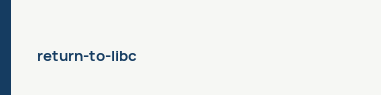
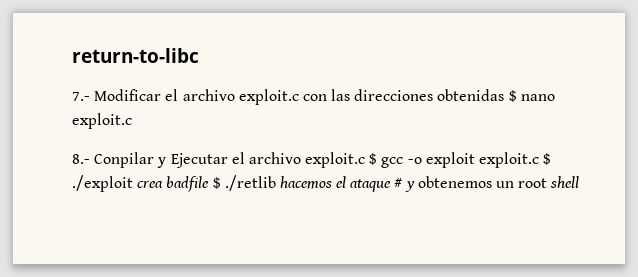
(137, 56) none -> [72,89,555,105] [72,113,132,129] [72,152,552,168] [72,175,580,192] // 7.- Modificar el archivo exploit.c con las direcciones obtenidas $ nano exploit.c // 8.- Conpilar y Ejecutar el archivo exploit.c $ gcc -o exploit exploit.c $ ./exploit crea badfile $ ./retlib hacemos el ataque # y obtenemos un root shell

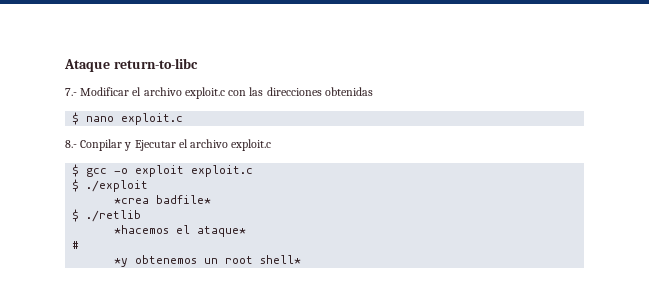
(72, 55) none -> [64,59,110,72] Ataque
(505, 95) none -> (373, 91) //
(366, 160) none -> (272, 145) //
(540, 160) none -> (254, 171) //
[137,176,210,192] crea badfile -> [114,195,212,204] // *crea badfile* //
[279,176,392,192] hacemos el ataque -> [114,225,247,237] // *hacemos el ataque* //
[404,181,415,192] y -> [114,258,129,267] // *y
[550,176,580,188] shell -> [260,255,302,264] shell*

